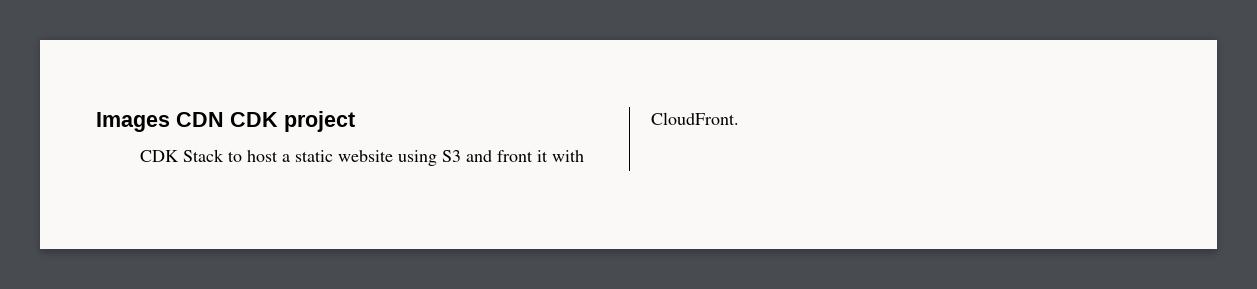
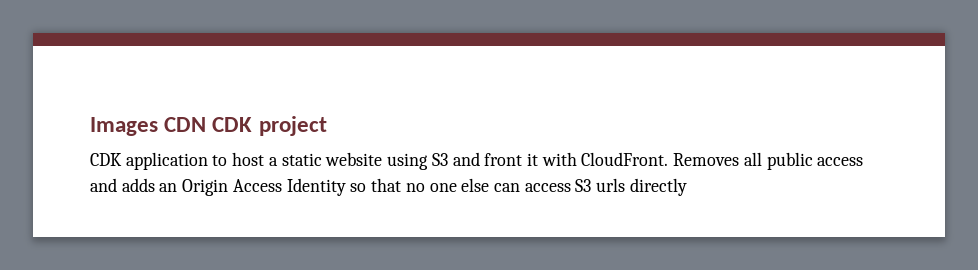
[182,149,224,162] Stack -> [125,152,208,170] application
(739, 118) none -> [673,152,864,170] [90,178,687,196] Removes all public access and adds an Origin Access Identity so that no one else can access S3 urls directly

